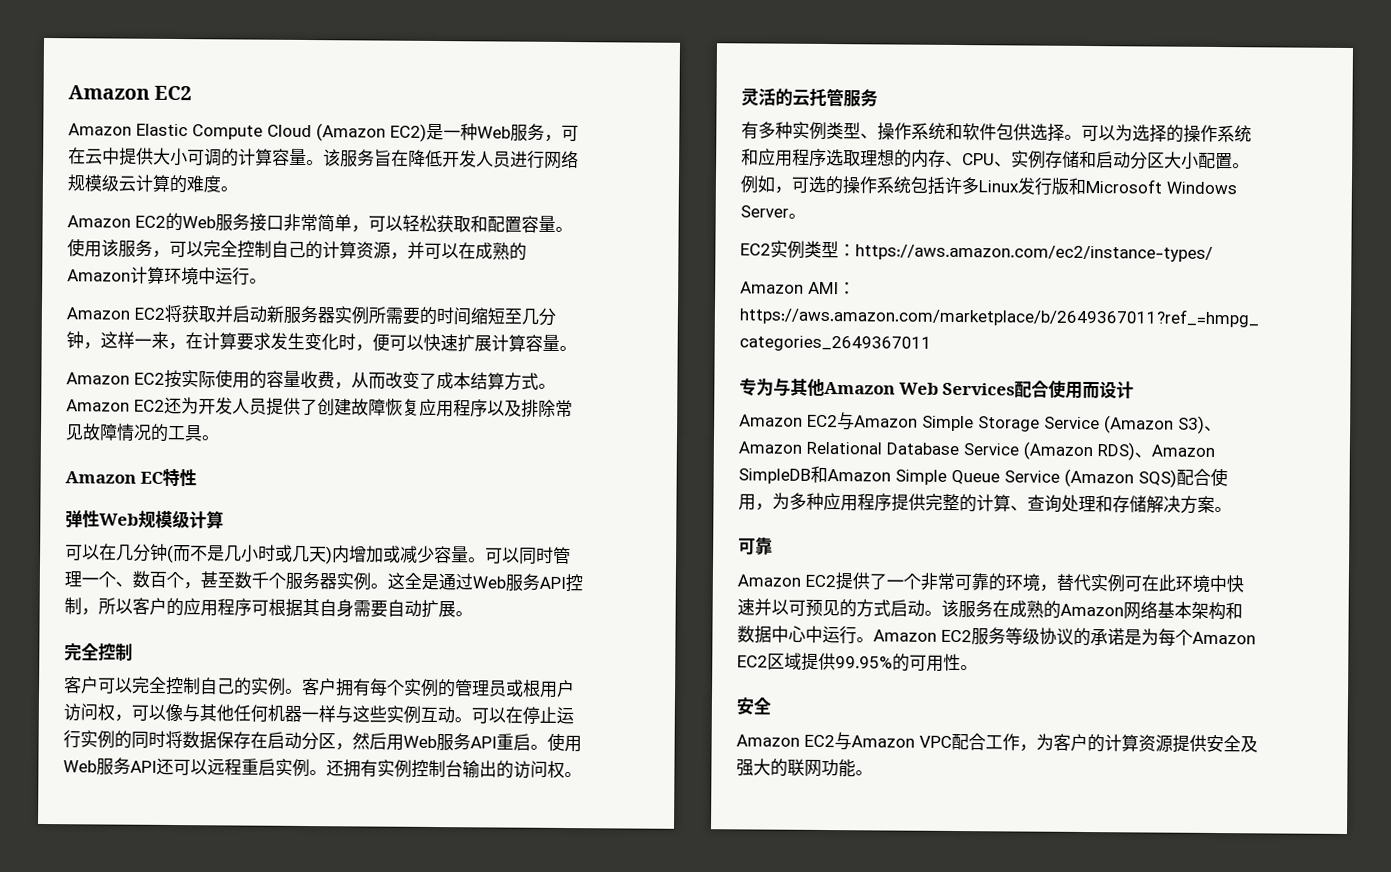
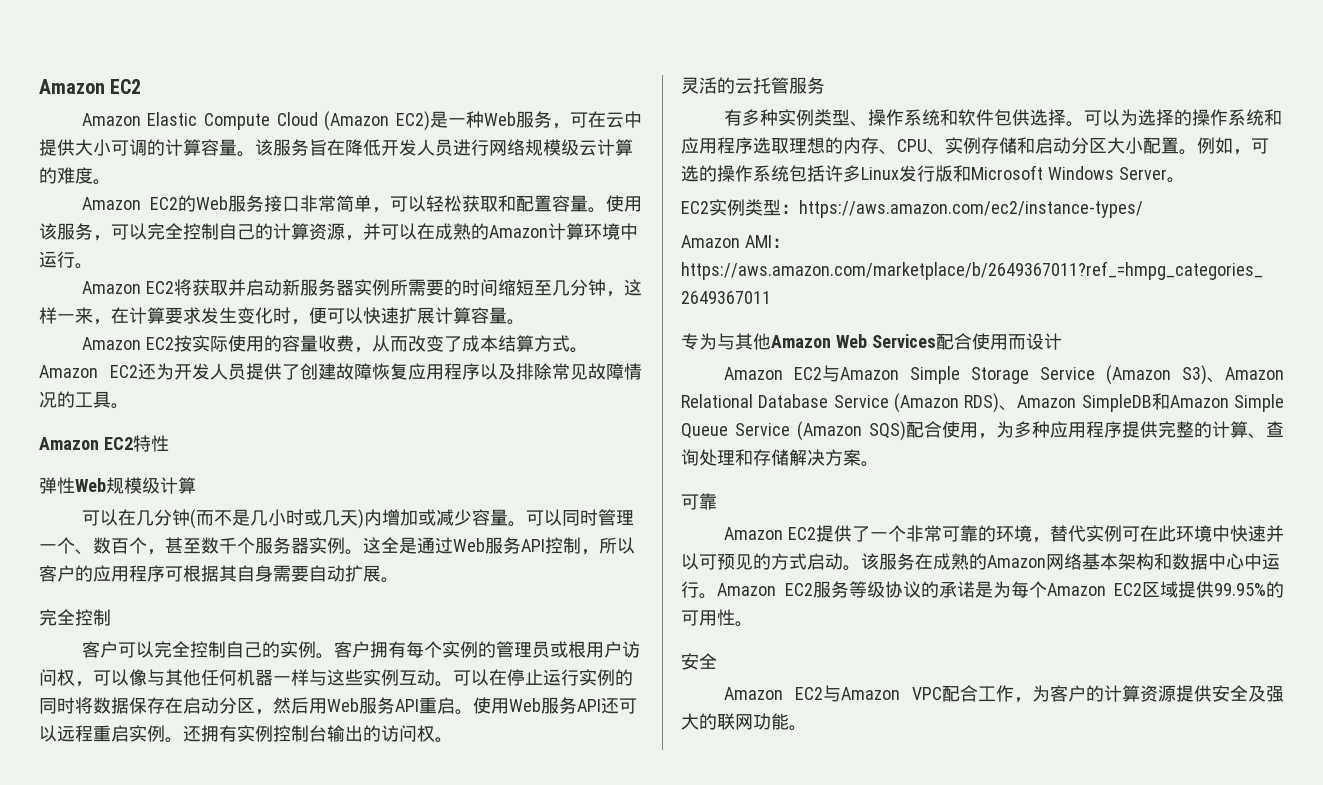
[139,471,163,484] EC -> [103,437,133,450] EC2

